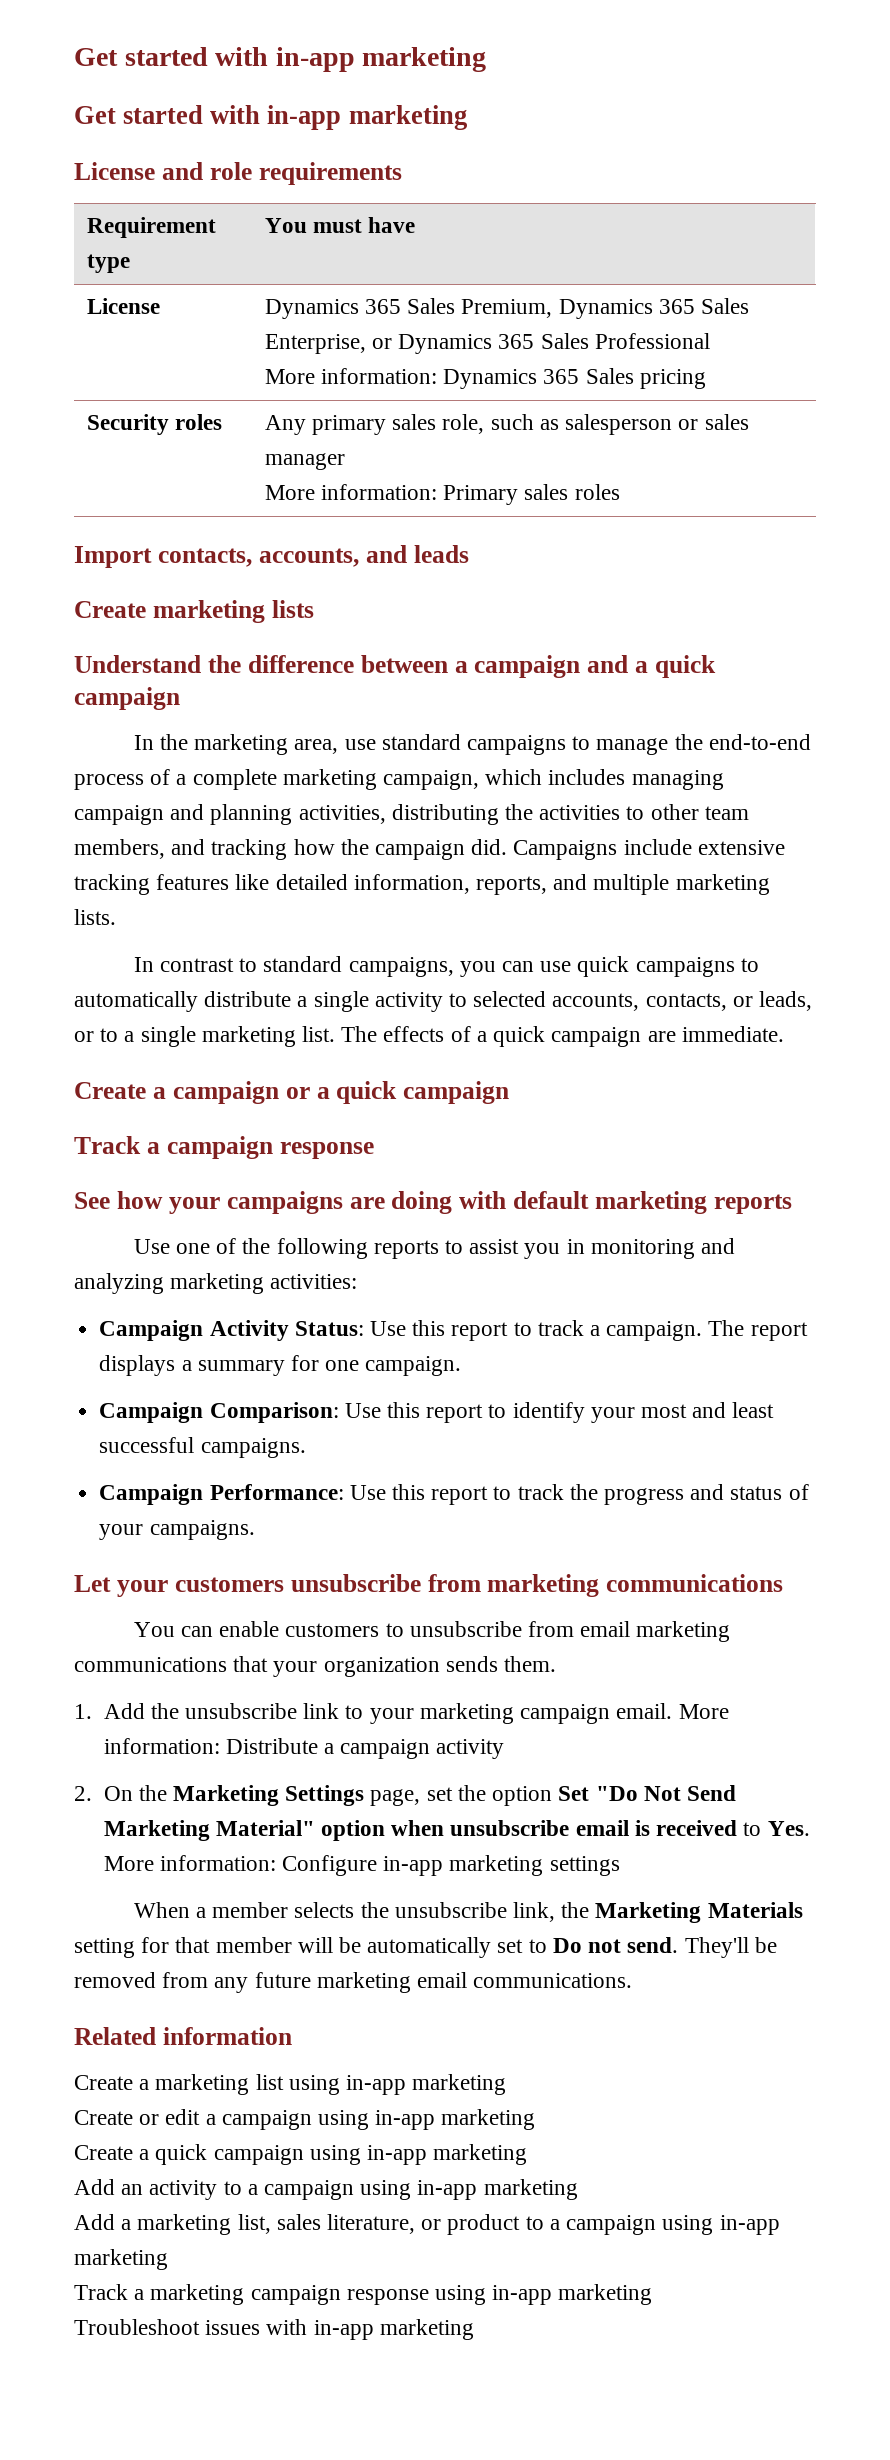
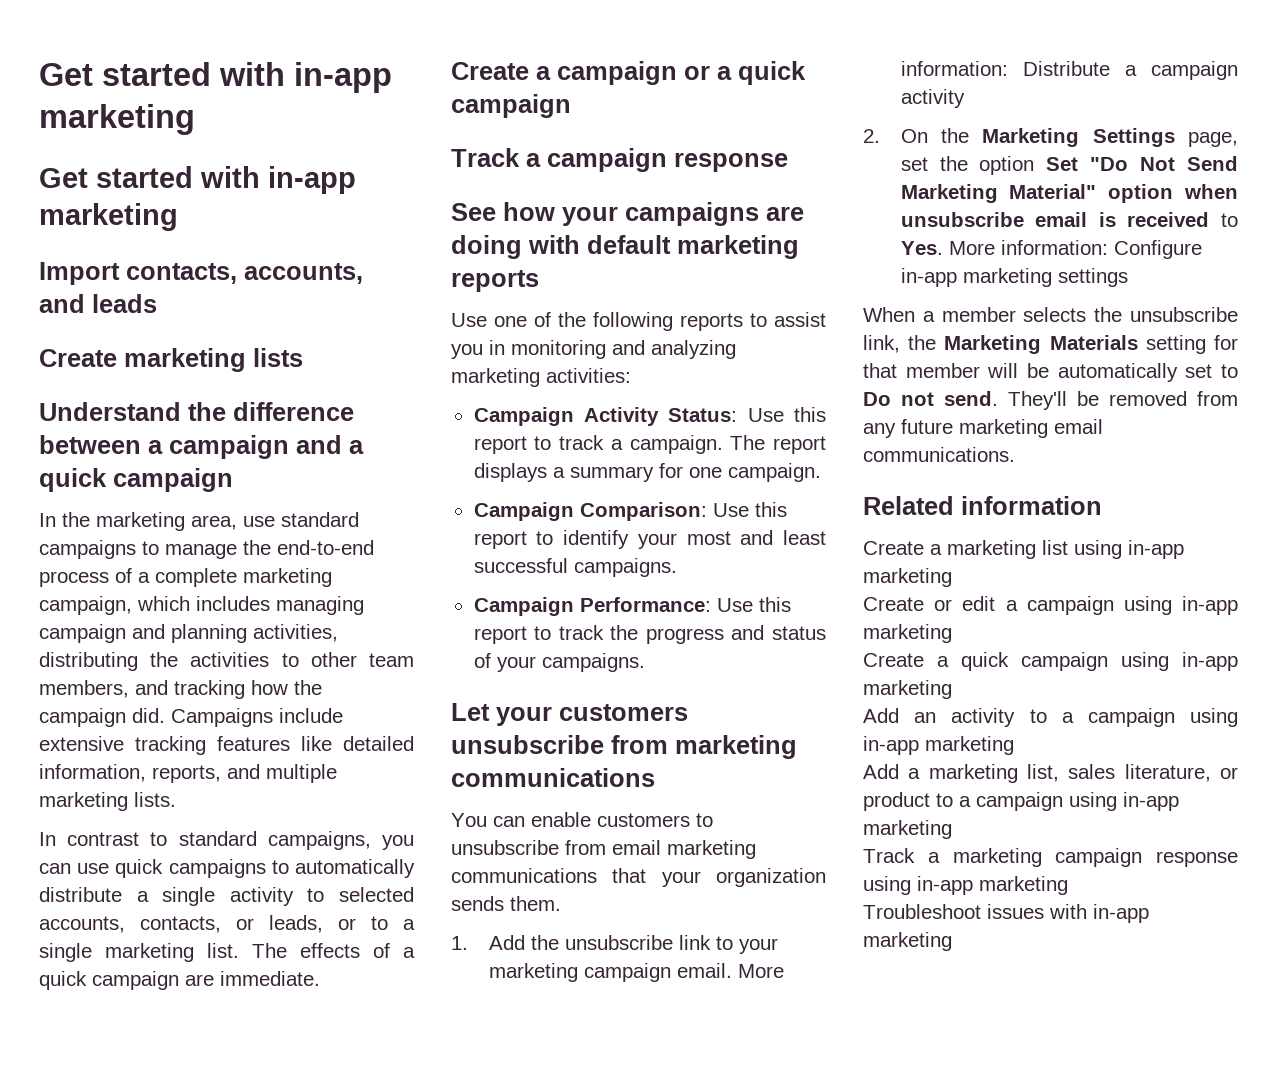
[74,162,402,185] [86,217,216,238] [86,254,130,273] [264,217,416,233] [86,298,160,314] [264,298,750,319] [264,333,710,354] [264,368,706,389] [86,414,223,435] [264,414,749,435] [264,453,345,470] [264,484,620,505] // License and role requirements // Requirement type | You must have // License | Dynamics 365 Sales Premium, Dynamics 365 Sales Enterprise, or Dynamics 365 Sales Professional // More information: Dynamics 365 Sales pricing // Security roles | Any primary sales role, such as salesperson or sales manager // More information: Primary sales roles -> (178, 217) none

